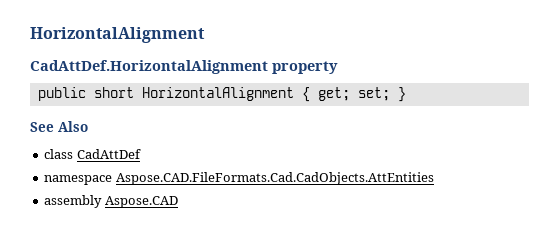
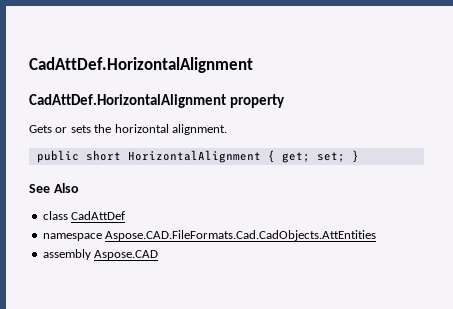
[30,27,205,43] HorizontalAlignment -> [29,57,253,73] CadAttDef.HorizontalAlignment
(338, 67) none -> [29,124,227,135] // Gets or sets the horizontal alignment.

